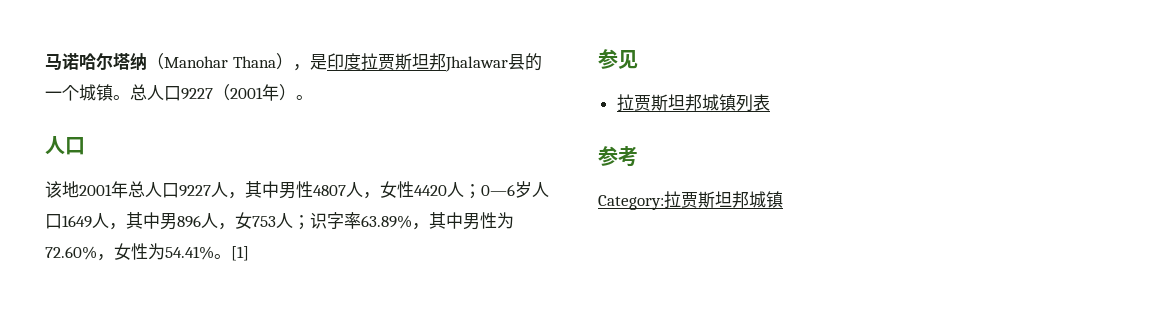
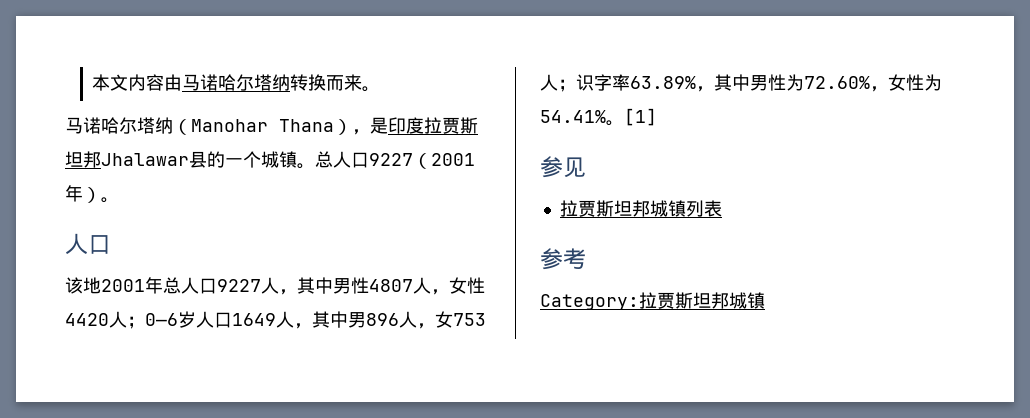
(45, 61) none -> [92,74,381,92] 本文内容由马诺哈尔塔纳转换而来。 //

